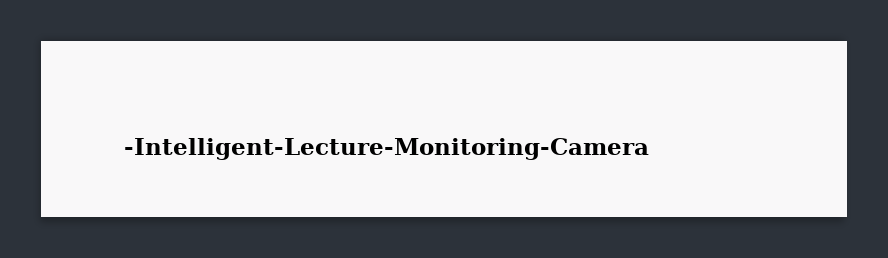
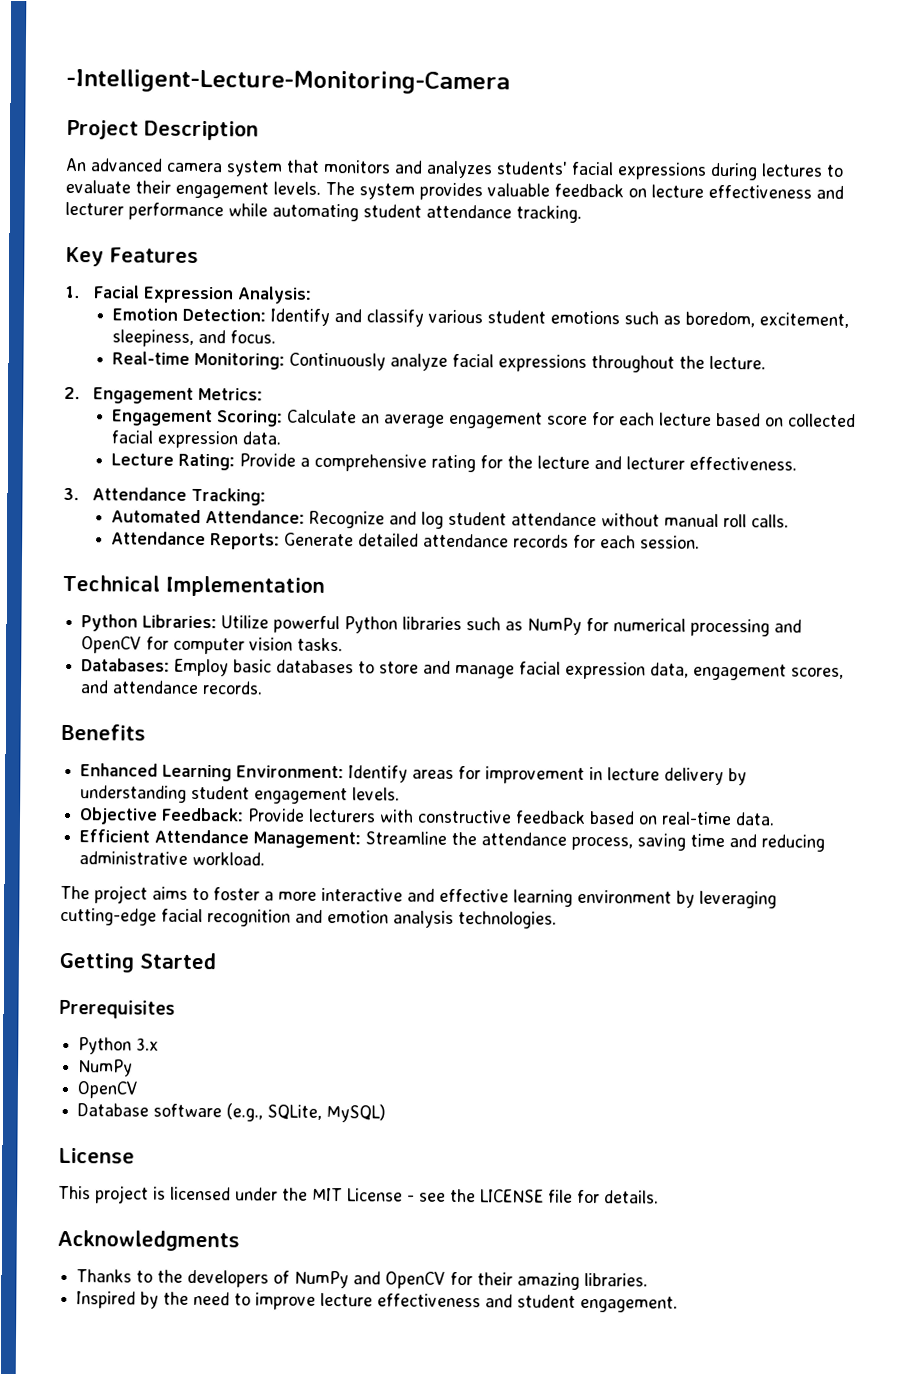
(649, 149) none -> [66,119,259,141] [65,157,844,181] [65,179,844,201] [65,201,582,223] [65,246,199,267] [65,285,313,304] [112,308,850,328] [112,329,277,347] [112,351,767,373] [64,386,264,404] [112,409,857,429] [111,430,282,449] [111,453,798,473] [63,487,267,506] [111,509,790,529] [111,531,701,550] [62,574,325,597] [81,614,803,637] [81,636,344,655] [81,658,845,681] [80,680,264,695] [61,723,146,741] [80,763,748,786] [80,785,401,805] [79,807,776,826] [79,829,826,852] [79,851,266,866] [60,885,777,909] [60,907,557,929] [59,952,216,973] [59,999,175,1019] [78,1037,160,1055] [78,1059,134,1077] [77,1081,139,1099] [77,1103,387,1123] [58,1147,135,1164] [58,1185,659,1204] [57,1229,240,1252] [76,1269,649,1290] [76,1291,679,1313] // Project Description // An advanced camera system that monitors and analyzes students' facial expressions during lectures to evaluate their engagement levels. The system provides valuable feedback on lecture effectiveness and lecturer performance while automating student attendance tracking. // Key Features // 1. Facial Expression Analysis: // Emotion Detection: Identify and classify various student emotions such as boredom, excitement, sleepiness, and focus. // Real-time Monitoring: Continuously analyze facial expressions throughout the lecture. // 2. Engagement Metrics: // Engagement Scoring: Calculate an average engagement score for each lecture based on collected facial expression data. // Lecture Rating: Provide a comprehensive rating for the lecture and lecturer effectiveness. // 3. Attendance Tracking: // Automated Attendance: Recognize and log student attendance without manual roll calls. // Attendance Reports: Generate detailed attendance records for each session. // Technical Implementation // Python Libraries: Utilize powerful Python libraries such as NumPy for numerical processing and OpenCV for computer vision tasks. // Databases: Employ basic databases to store and manage facial expression data, engagement scores, and attendance records. // Benefits // Enhanced Learning Environment: Identify areas for improvement in lecture delivery by understanding student engagement levels. // Objective Feedback: Provide lecturers with constructive feedback based on real-time data. // Efficient Attendance Management: Streamline the attendance process, saving time and reducing administrative workload. // The project aims to foster a more interactive and effective learning environment by leveraging cutting-edge facial recognition and emotion analysis technologies. // Getting Started // Prerequisites // Python 3.x // NumPy // OpenCV // Database software (e.g., SQLite, MySQL) // License // This project is licensed under the MIT License - see the LICENSE file for details. // Acknowledgments // Thanks to the developers of NumPy and OpenCV for their amazing libraries. // Inspired by the need to improve lecture effectiveness and student engagement.

